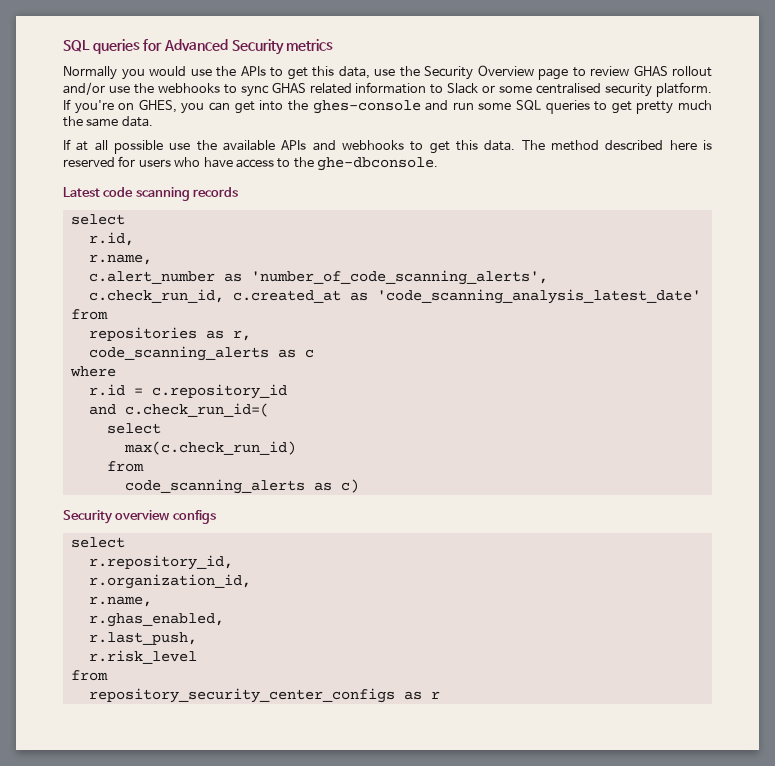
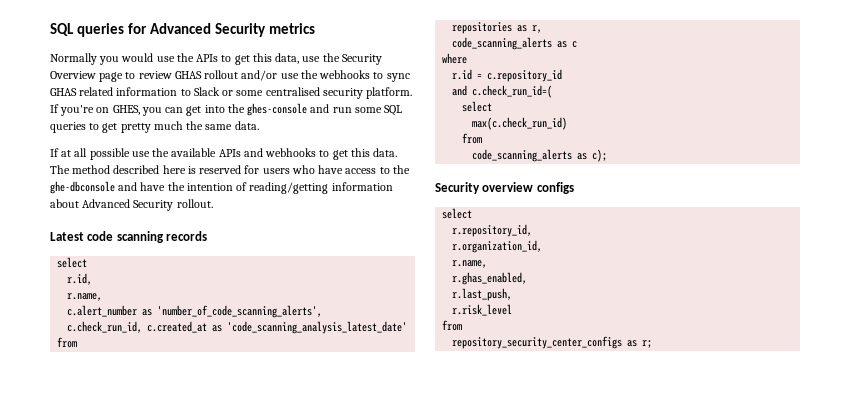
[317,157,438,171] ghe-dbconsole. -> [50,181,393,194] [50,199,213,211] ghe-dbconsole and have the intention of reading/getting information about Advanced Security rollout.
[340,479,359,493] c) -> [592,149,608,162] c);
[430,691,440,699] r -> [642,340,653,348] r;

